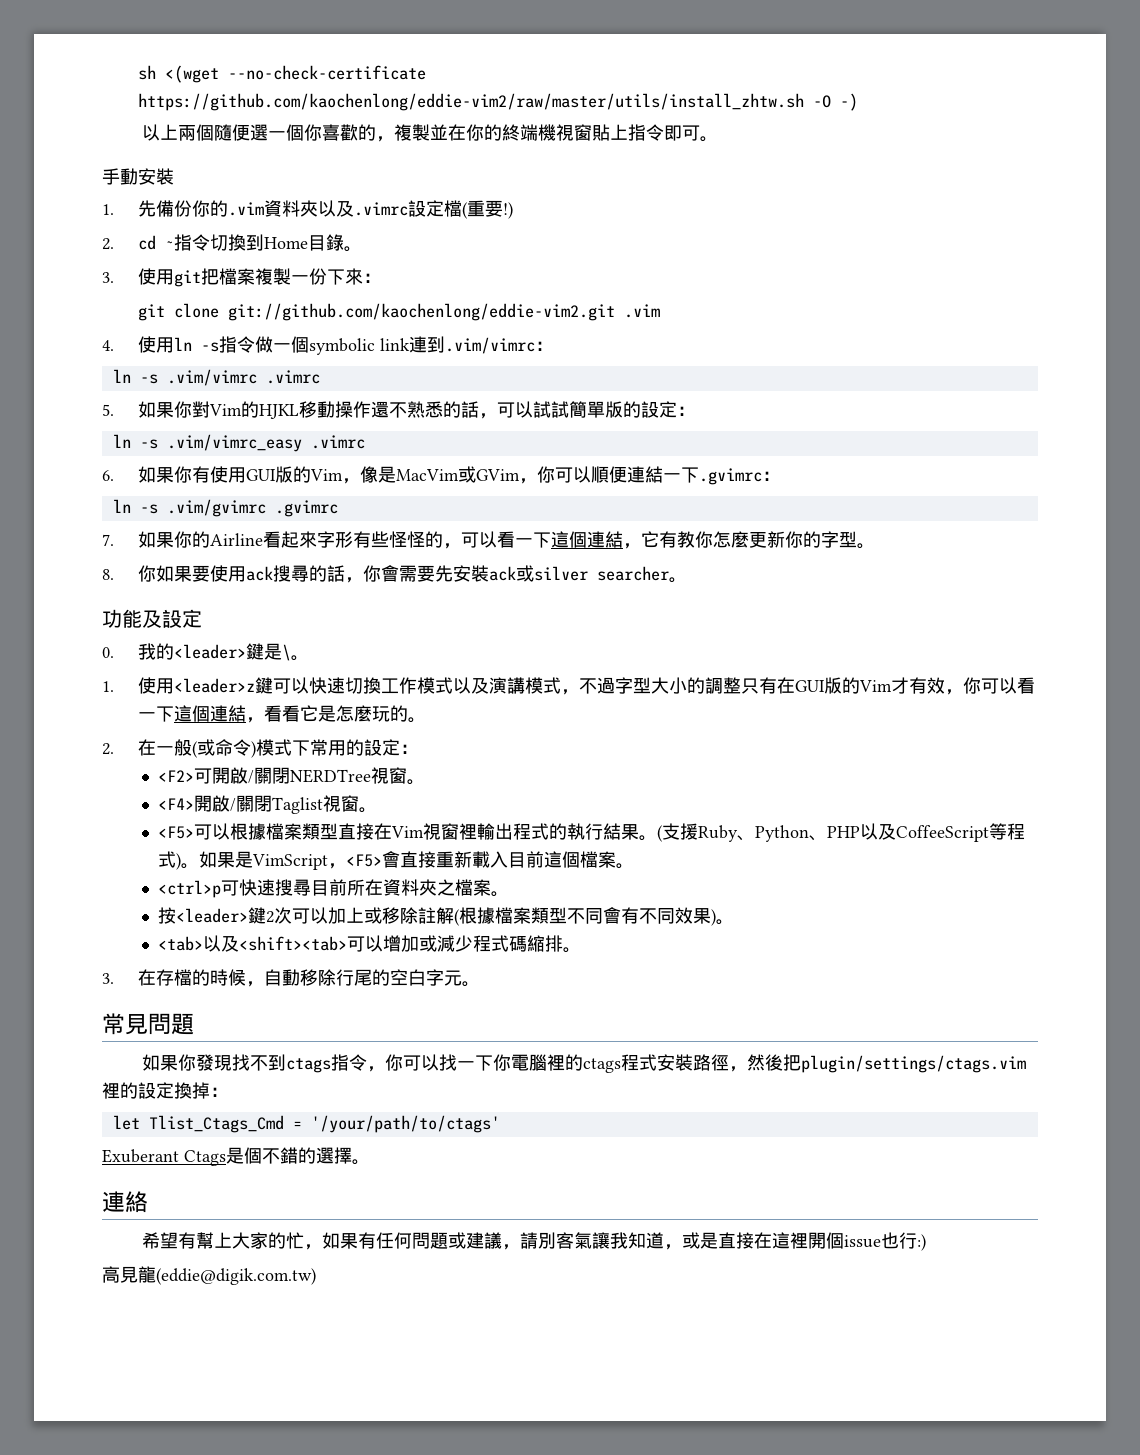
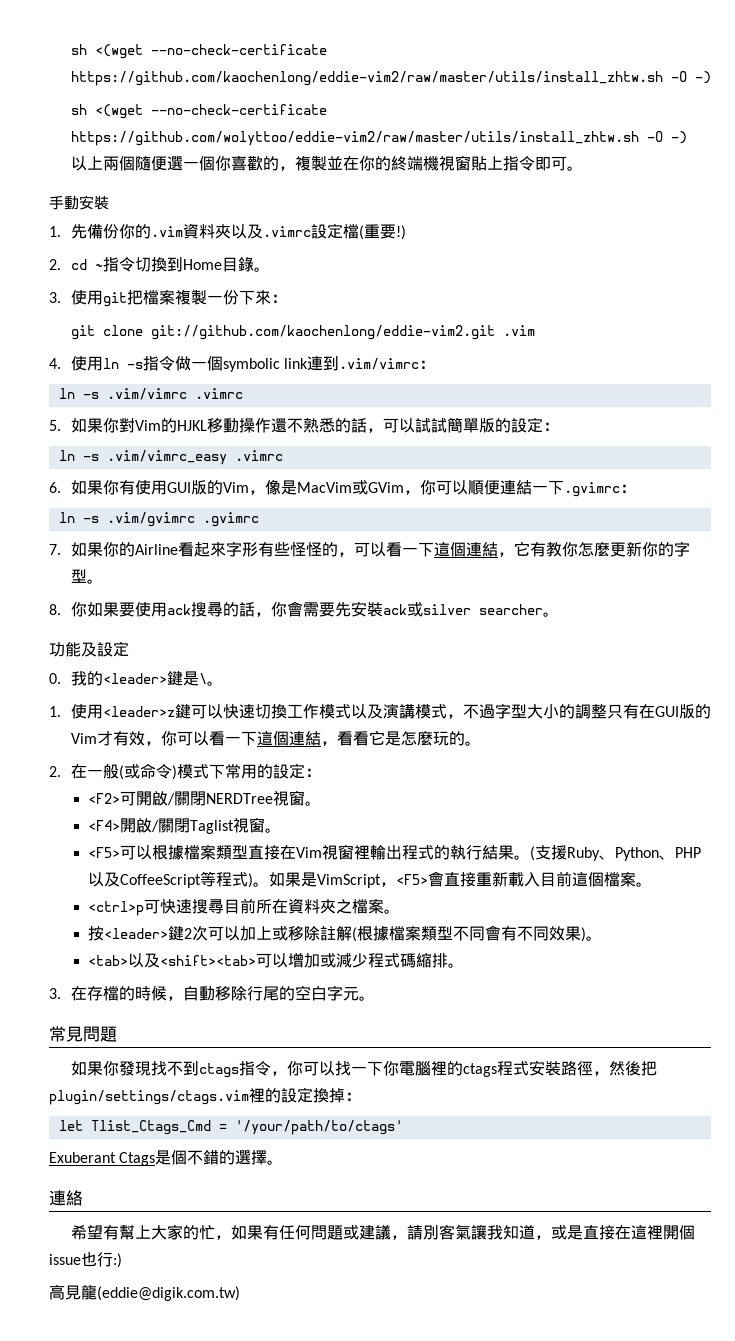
(858, 102) none -> [70,104,327,119] [70,131,687,146] // sh <(wget --no-check-certificate https://github.com/wolyttoo/eddie-vim2/raw/master/utils/install_zhtw.sh -O -)

